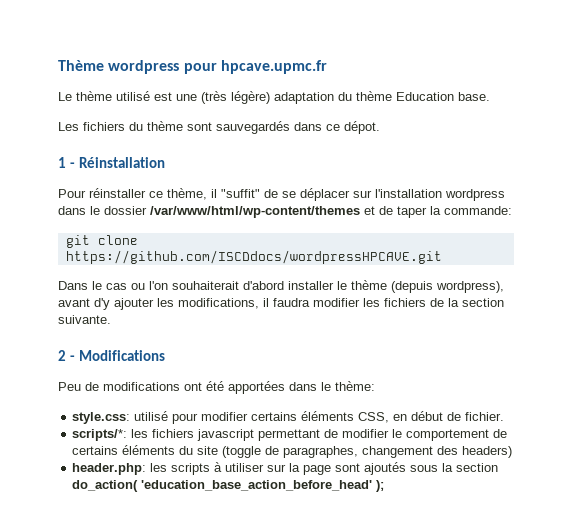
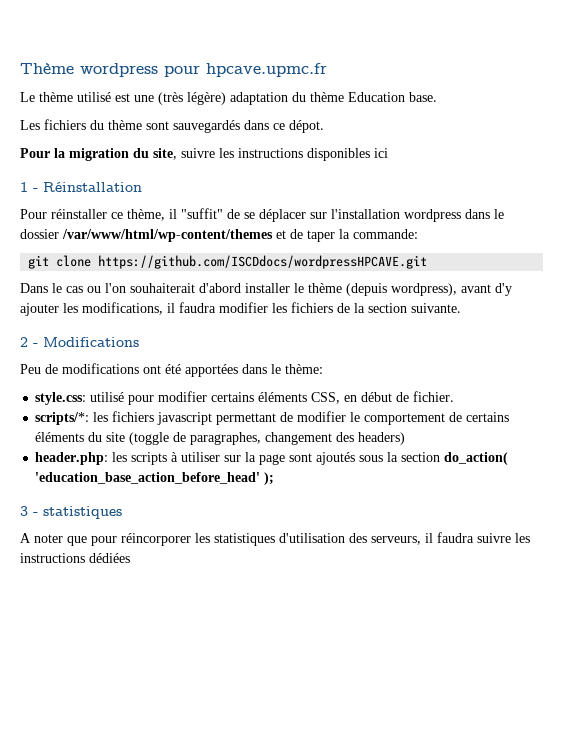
(380, 127) none -> [20,148,388,161] // Pour la migration du site, suivre les instructions disponibles ici
(385, 486) none -> [20,506,122,519] [20,532,530,546] [20,553,130,563] // 3 - statistiques // A noter que pour réincorporer les statistiques d'utilisation des serveurs, il faudra suivre les instructions dédiées

